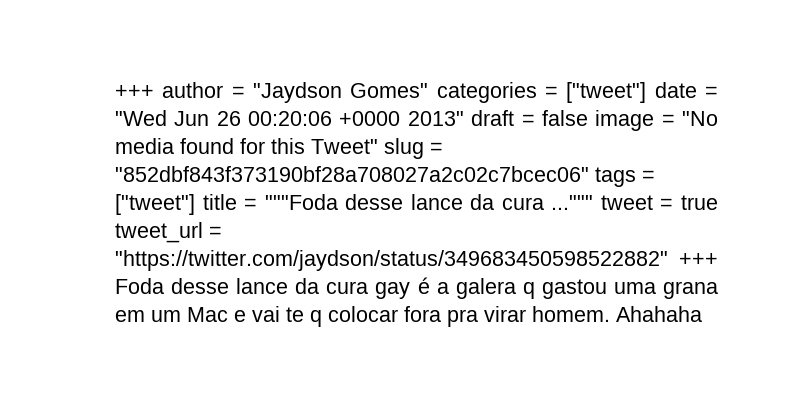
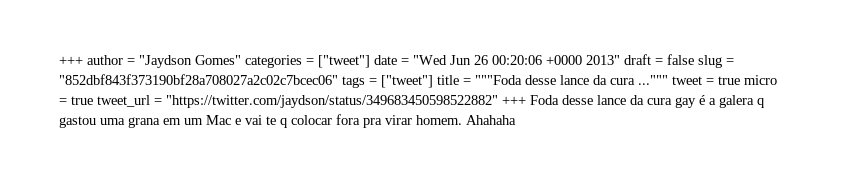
[595,110,719,131] [115,138,378,154] image = "No media found for this Tweet" -> (694, 59) none
(718, 202) none -> [744,75,777,85] [59,96,93,105] micro = true

